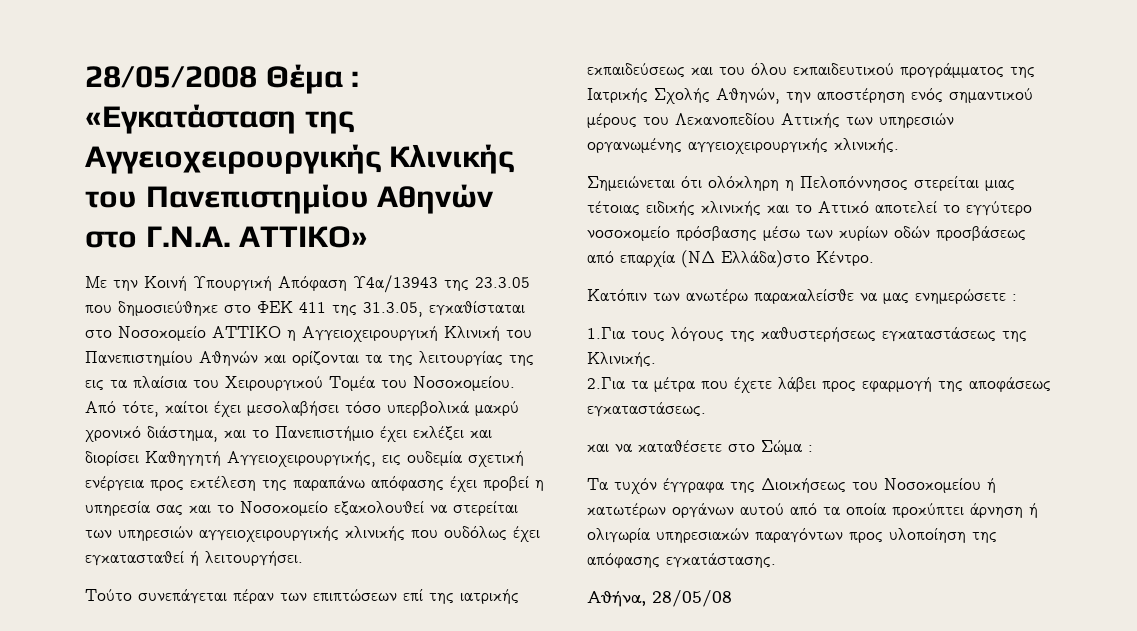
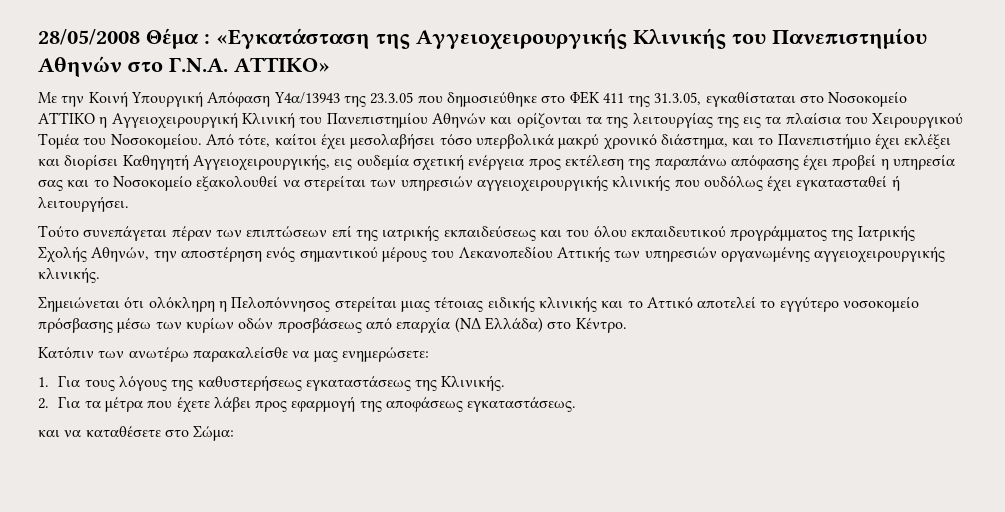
[721,250,810,268] Ελλάδα)στο -> [484,317,572,333] Ελλάδα) στο
[915,289,1017,304] [587,327,625,339] ενημερώσετε : // 1.Για -> [341,347,429,362] [38,375,81,387] ενημερώσετε: // 1. Για
[587,377,625,389] 2.Για -> [38,396,81,409] 2. Για
[761,440,813,455] [587,478,996,494] [587,503,1038,518] [587,528,997,543] [587,553,776,568] [587,590,732,607] Σώμα : // Τα τυχόν έγγραφα της Διοικήσεως του Νοσοκομείου ή κατωτέρων οργάνων αυτού από τα οποία προκύπτει άρνηση ή ολιγωρία υπηρεσιακών παραγόντων προς υλοποίηση της απόφασης εγκατάστασης. // Αθήνα, 28/05/08 -> [193,426,235,441] Σώμα:

